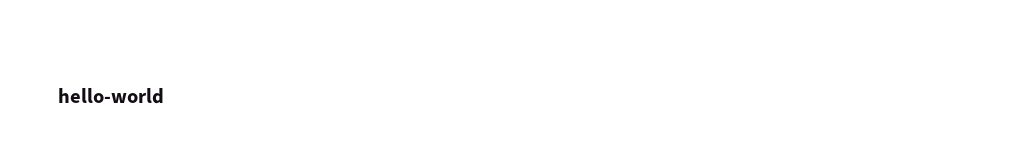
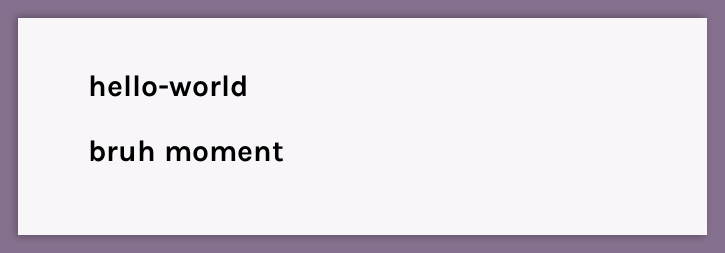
(164, 96) none -> [88,140,285,162] // bruh moment

